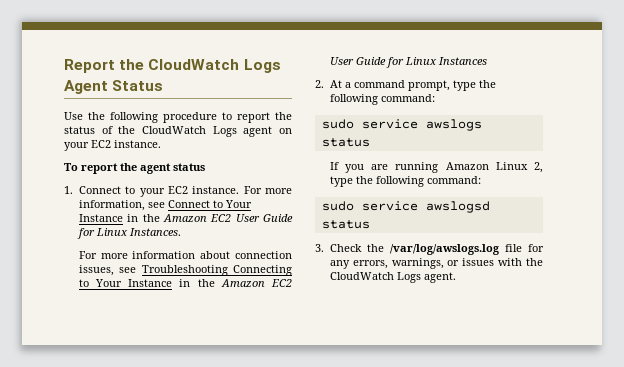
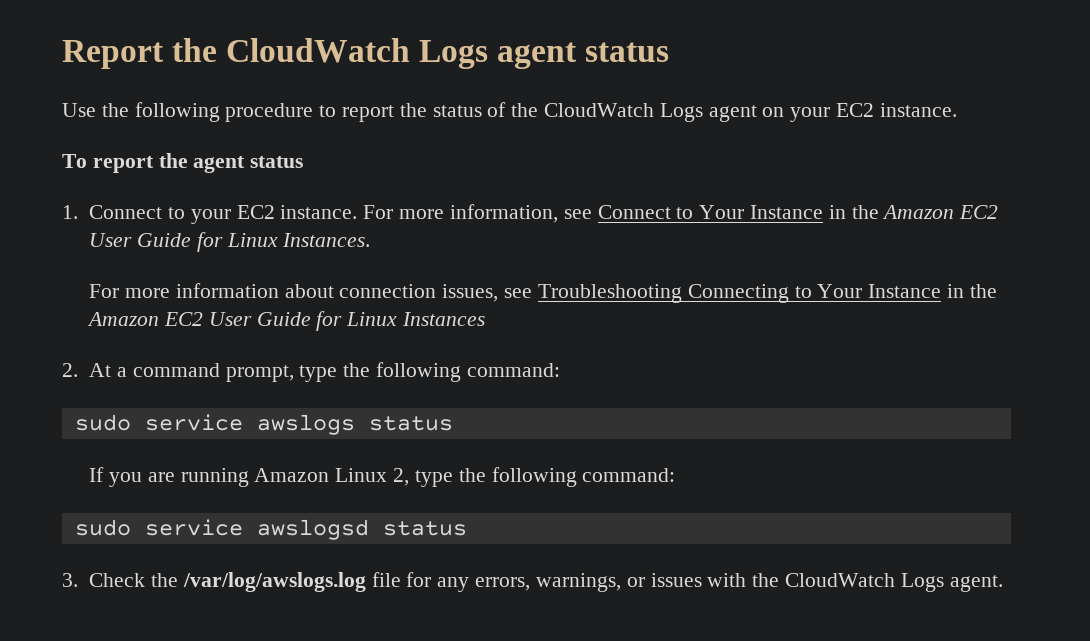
[64,80,164,94] Agent Status -> [497,42,670,69] agent status

